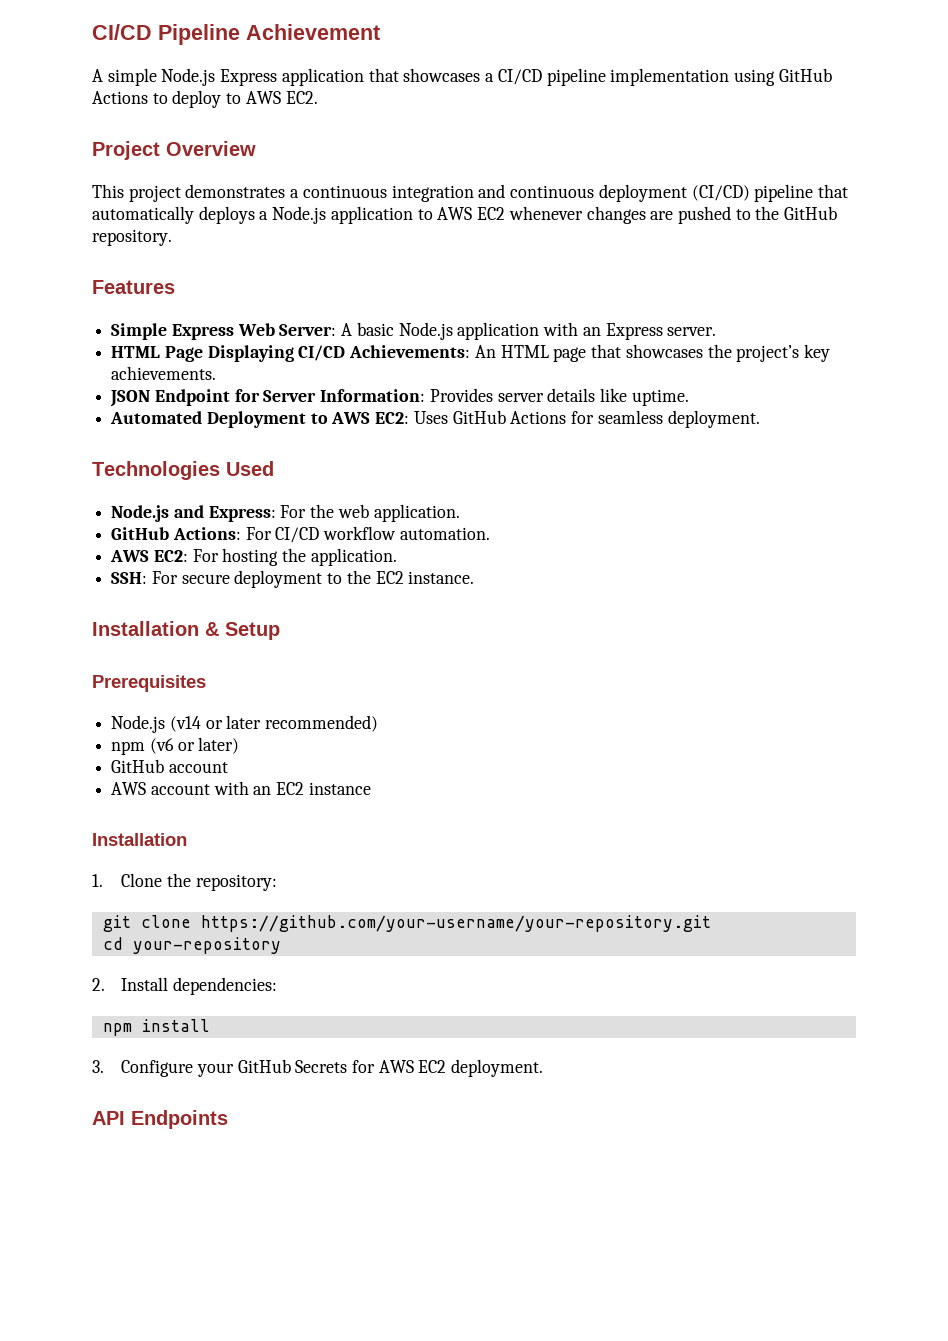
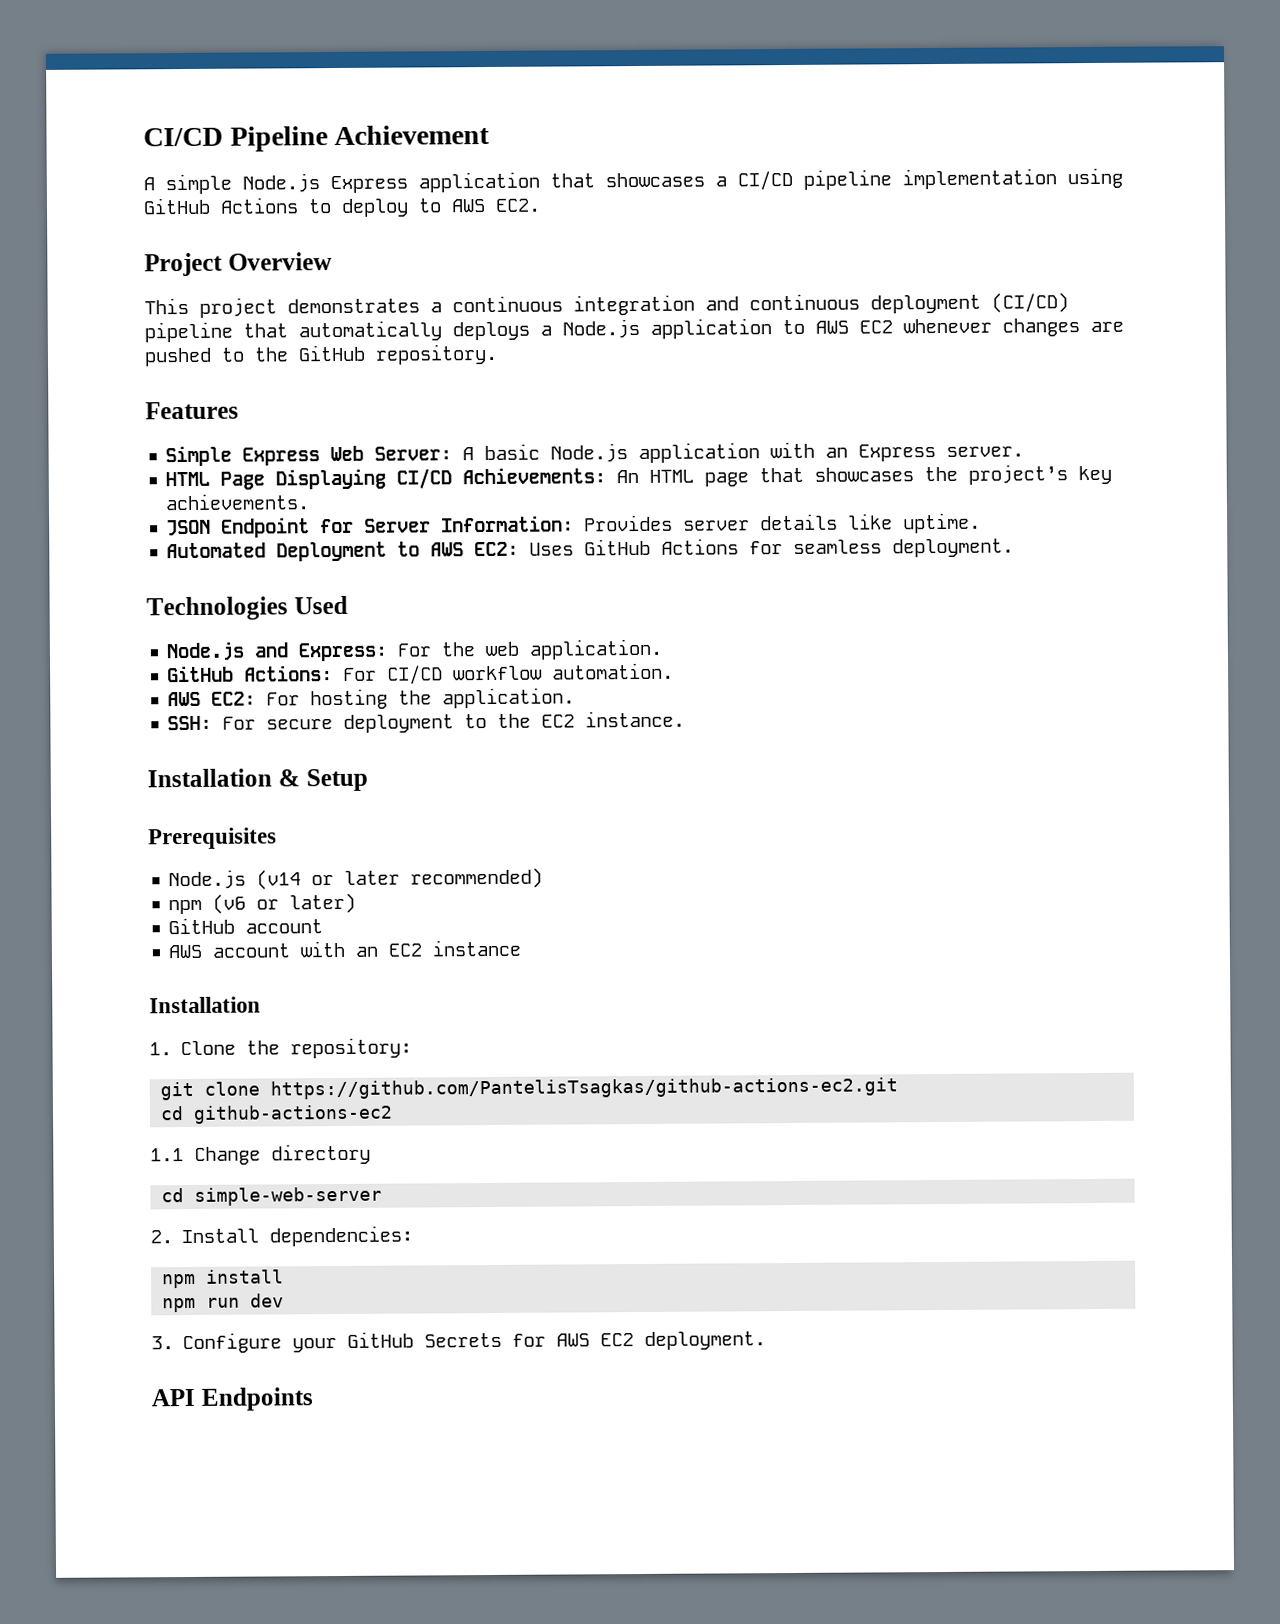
[200,915,711,932] [102,937,281,954] https://github.com/your-username/your-repository.git // cd your-repository -> [270,1077,899,1100] [160,1104,394,1124] [150,1143,371,1165] [161,1186,383,1206] https://github.com/PantelisTsagkas/github-actions-ec2.git // cd github-actions-ec2 // 1.1 Change directory // cd simple-web-server
(210, 1025) none -> [162,1293,285,1313] // npm run dev

